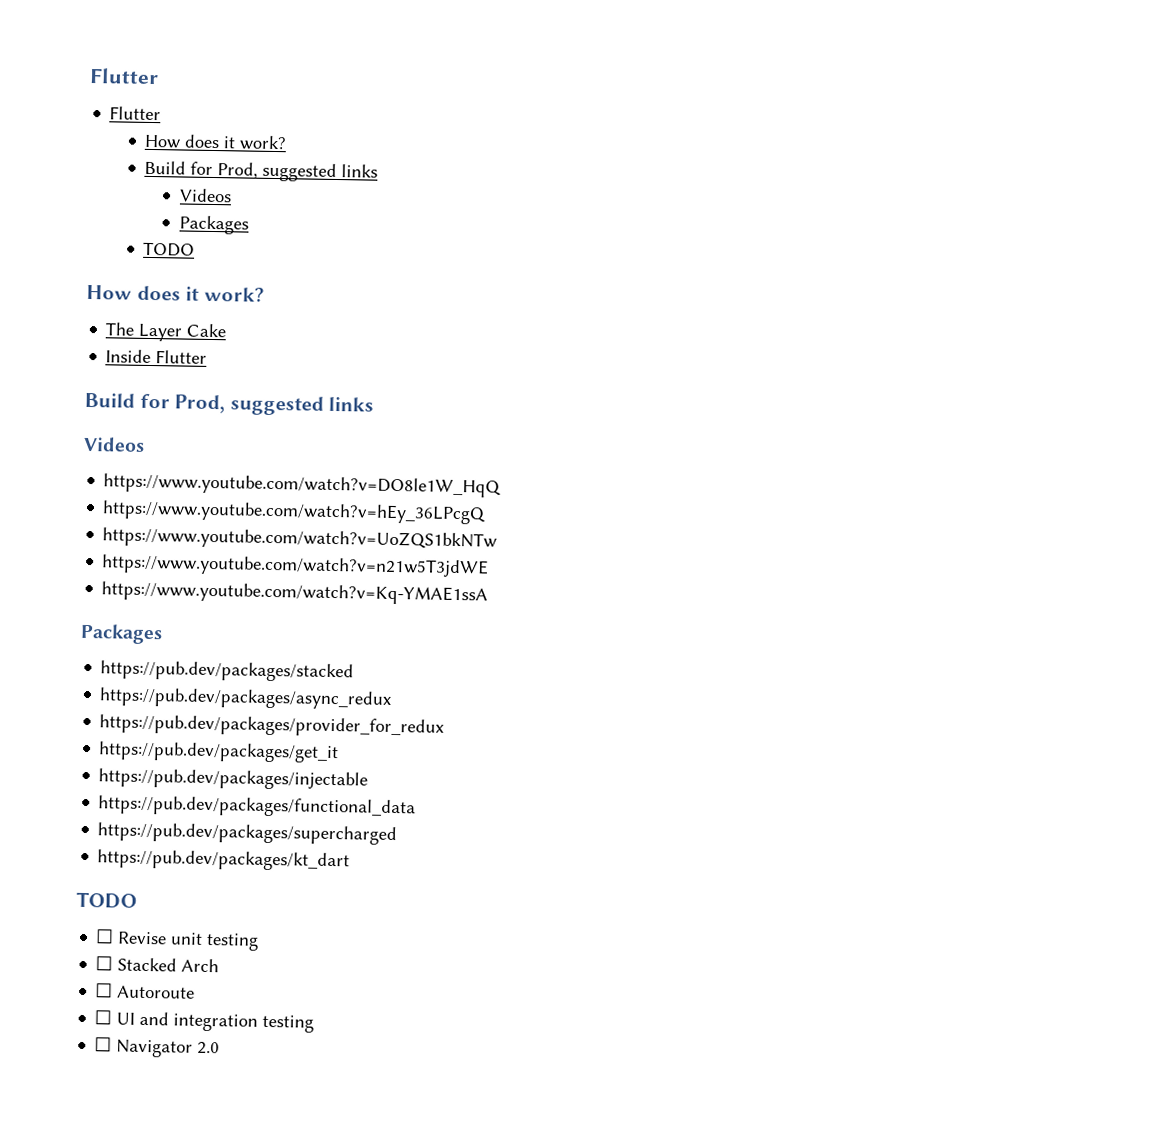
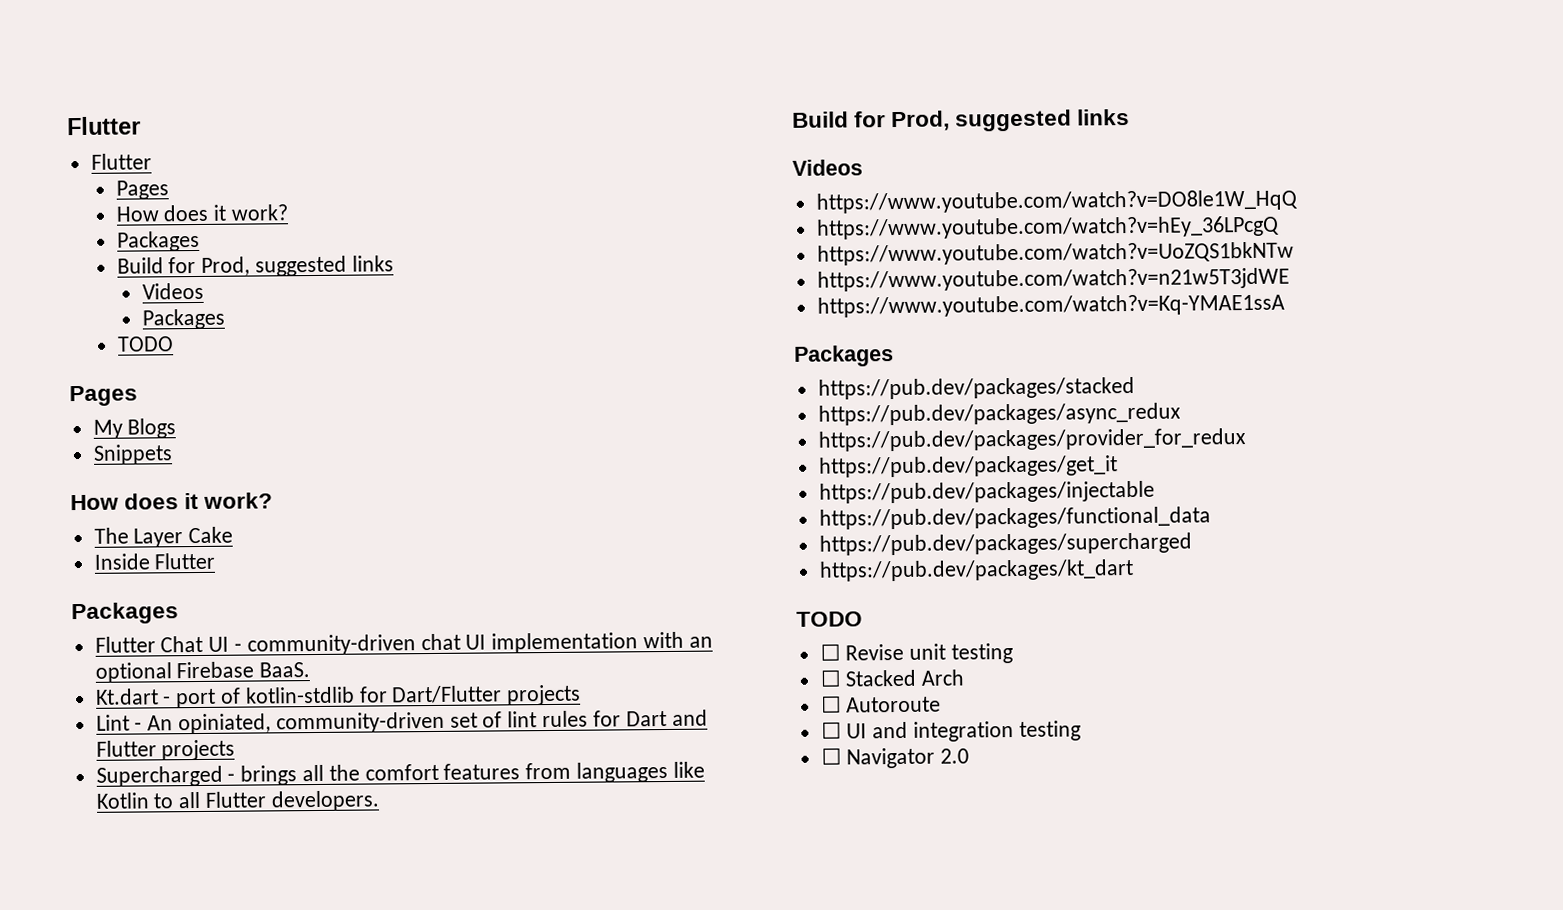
[144,134,288,151] // How does it work? -> [115,180,169,200] [115,204,289,222] [116,230,200,252] // Pages // How does it work? // Packages
(196, 249) none -> [69,385,138,407] [92,418,177,439] [92,444,173,465] // Pages // My Blogs // Snippets
(208, 357) none -> [71,602,179,625] [94,631,713,656] [94,661,311,683] [94,684,582,709] [95,709,708,735] [95,739,236,761] [95,761,705,787] [95,790,380,812] // Packages // Flutter Chat UI - community-driven chat UI implementation with an optional Firebase BaaS. // Kt.dart - port of kotlin-stdlib for Dart/Flutter projects // Lint - An opiniated, community-driven set of lint rules for Dart and Flutter projects // Supercharged - brings all the comfort features from languages like Kotlin to all Flutter developers.

